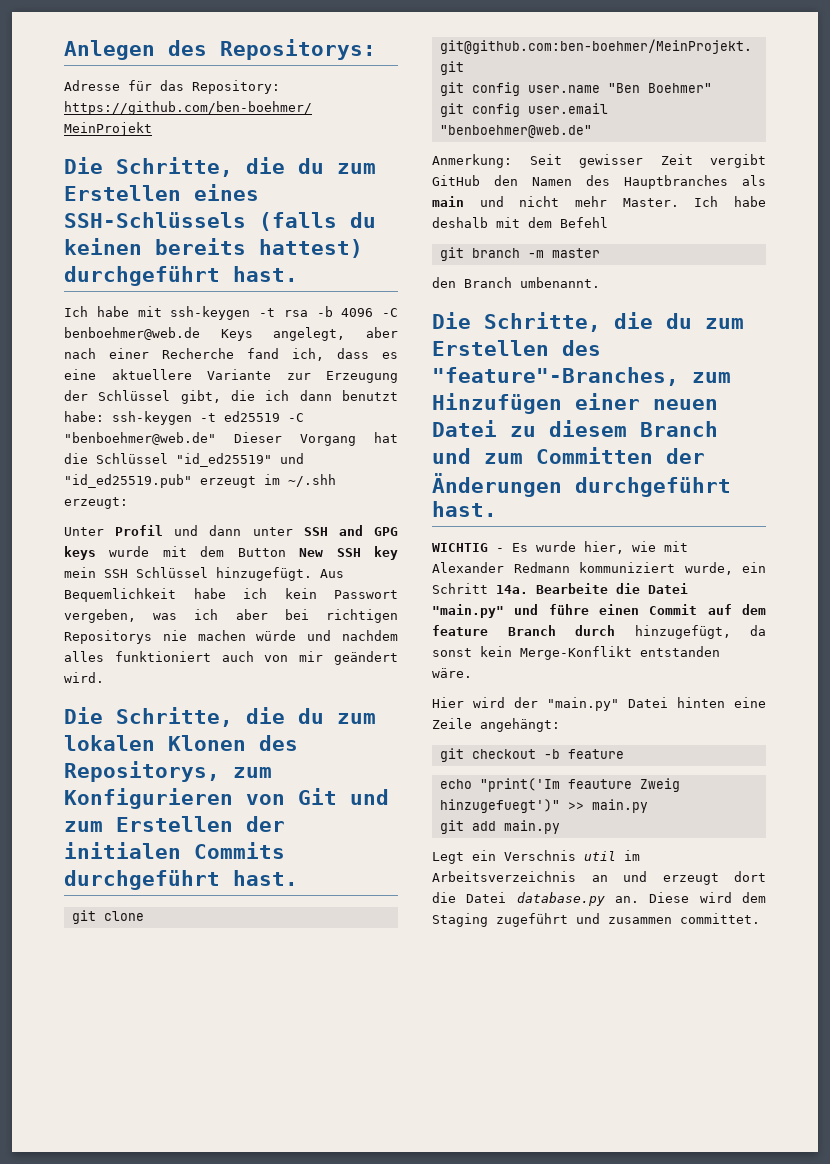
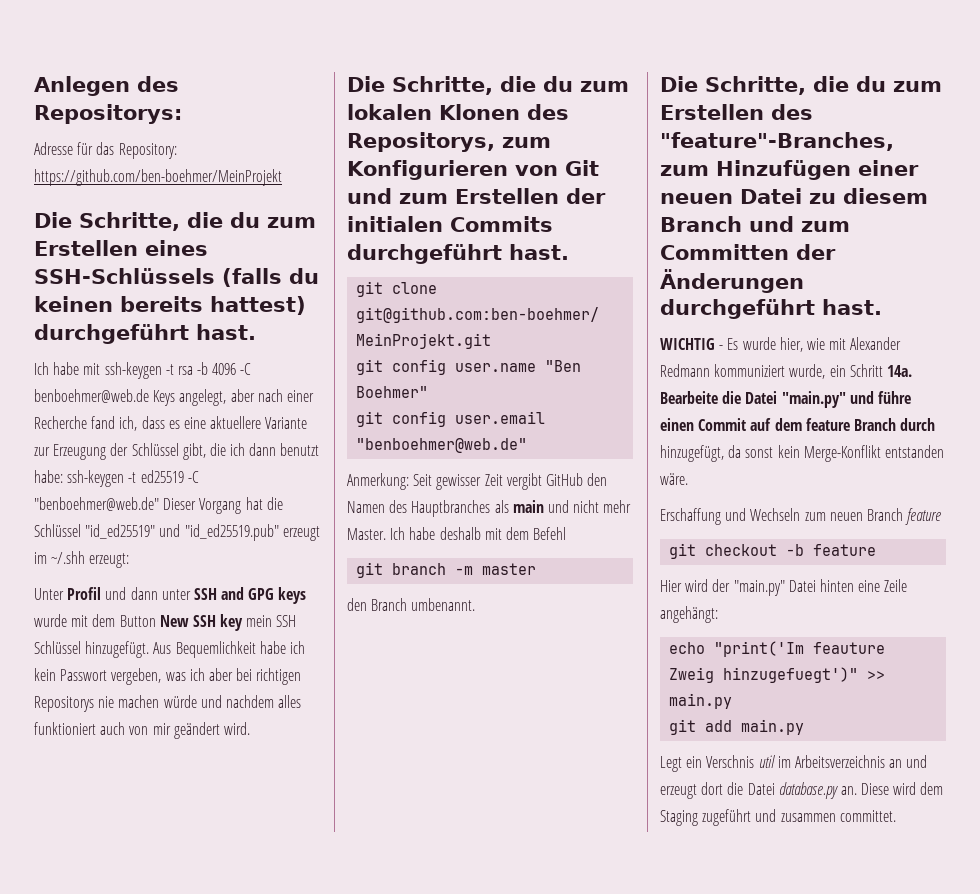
(472, 673) none -> [660,508,942,525] [669,543,877,559] // Erschaffung und Wechseln zum neuen Branch feature // git checkout -b feature
[439,748,624,762] // git checkout -b feature -> (718, 614) none

